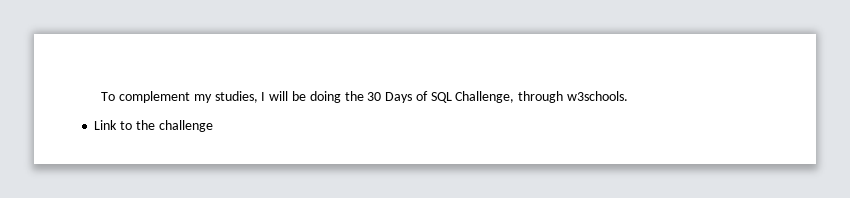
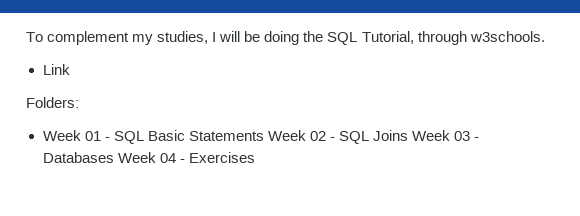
[367,91,629,103] [94,120,213,132] 30 Days of SQL Challenge, through w3schools. // Link to the challenge -> [327,31,545,45] [42,64,70,75] [26,97,79,108] [42,130,480,144] [42,152,255,163] SQL Tutorial, through w3schools. // Link // Folders: // Week 01 - SQL Basic Statements Week 02 - SQL Joins Week 03 - Databases Week 04 - Exercises

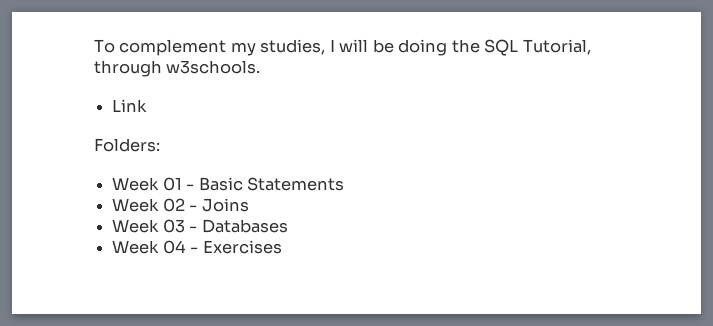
[113,131,144,144] SQL -> (195, 187) none
(264, 136) none -> (344, 184) //
[338,131,369,144] SQL -> (198, 208) none
(409, 135) none -> (249, 205) //
(114, 157) none -> (288, 226) //

